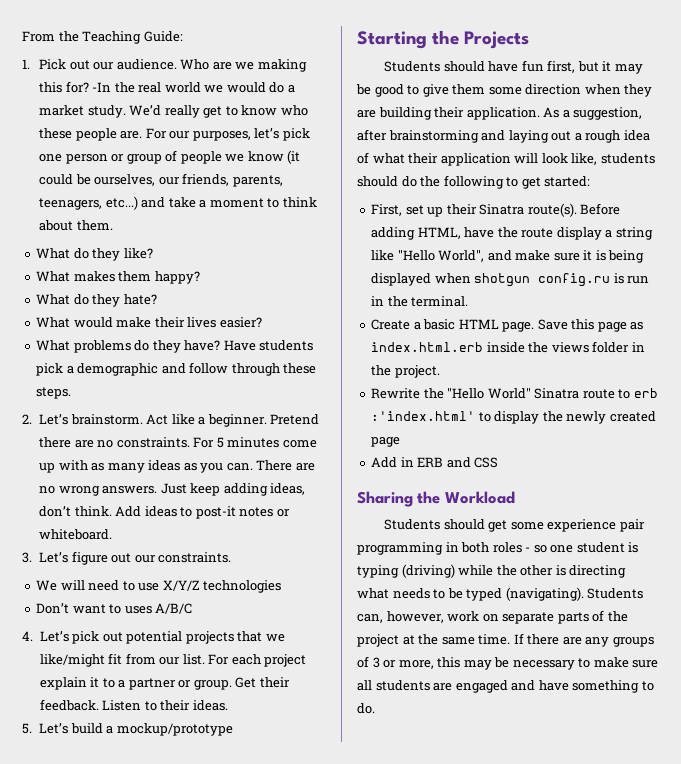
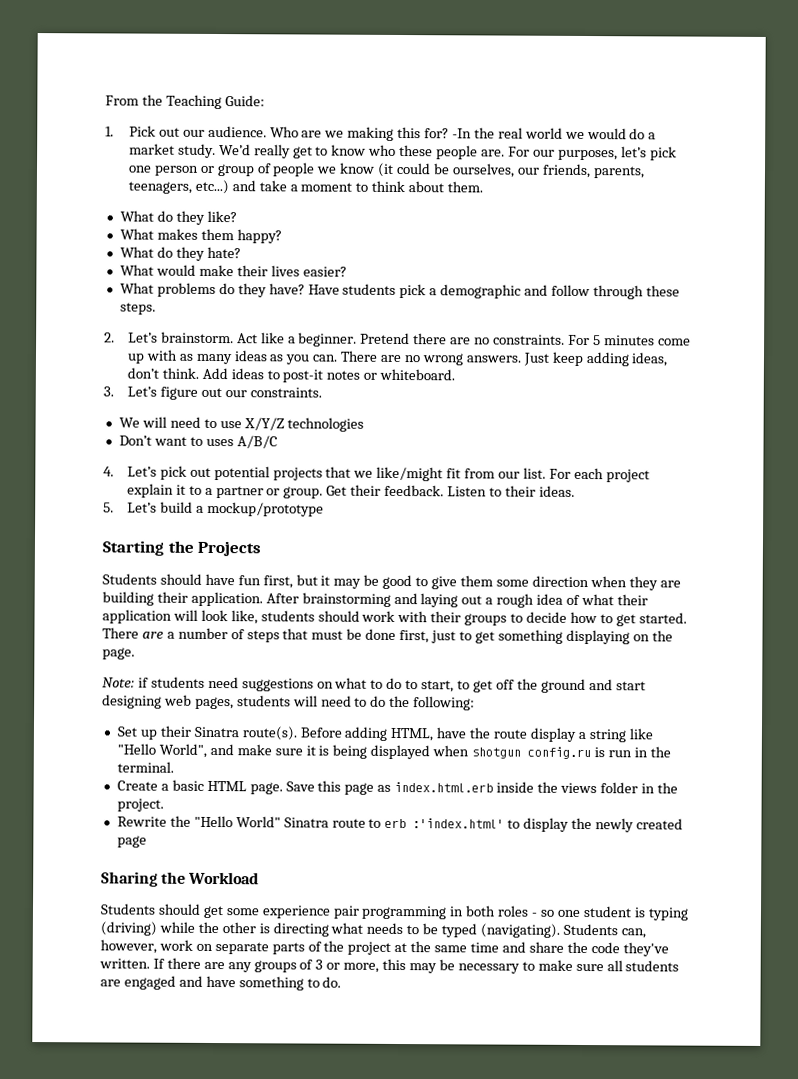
[543,107,643,120] [357,129,387,141] As a suggestion, after -> [265,593,299,604] After
[401,175,591,189] [371,204,424,216] do the following to get started: // First, set -> [361,610,687,627] [102,627,673,645] [102,647,135,660] [102,676,646,694] [102,694,476,711] [116,726,137,737] work with their groups to decide how to get started. There are a number of steps that must be done first, just to get something displaying on the page. // Note: if students need suggestions on what to do to start, to get off the ground and start designing web pages, students will need to do the following: // Set
[371,457,499,468] // Add in ERB and CSS -> (147, 841) none
[478,634,511,645] time. -> [470,941,669,957] [99,958,150,969] time and share the code they've written.

